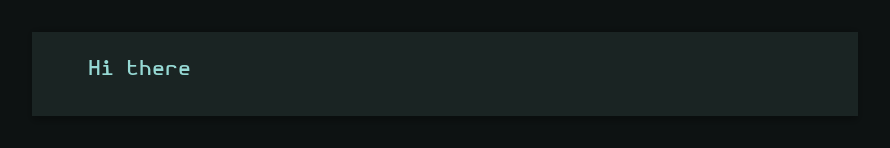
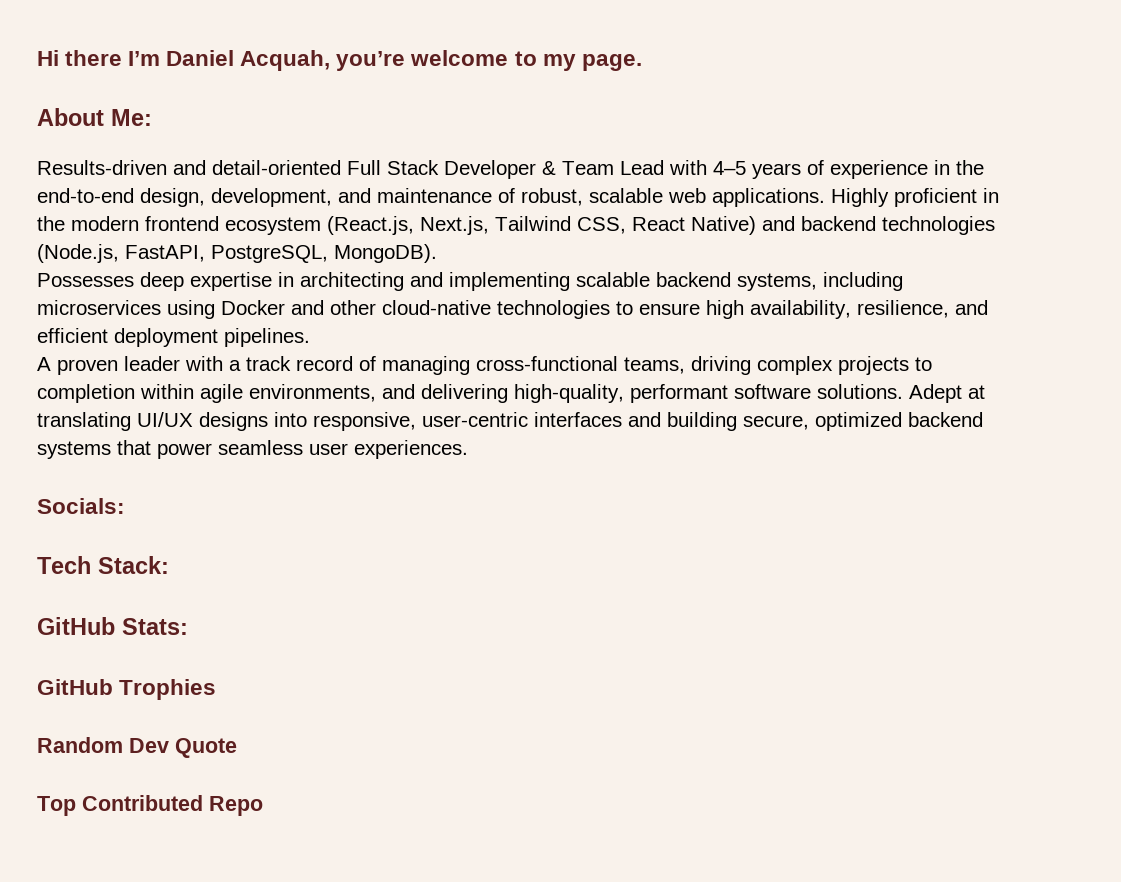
(191, 67) none -> [128,50,642,71] [37,108,152,126] [37,160,984,179] [37,188,999,207] [37,216,995,235] [37,244,437,263] [37,272,903,291] [37,300,988,319] [37,328,310,347] [37,356,932,375] [37,384,985,403] [37,412,983,431] [37,440,468,459] [37,498,125,514] [37,556,169,574] [37,617,188,635] [37,679,217,700] [37,737,237,758] [37,795,263,816] I’m Daniel Acquah, you’re welcome to my page. // About Me: // Results-driven and detail-oriented Full Stack Developer & Team Lead with 4–5 years of experience in the end-to-end design, development, and maintenance of robust, scalable web applications. Highly proficient in the modern frontend ecosystem (React.js, Next.js, Tailwind CSS, React Native) and backend technologies (Node.js, FastAPI, PostgreSQL, MongoDB). // Possesses deep expertise in architecting and implementing scalable backend systems, including microservices using Docker and other cloud-native technologies to ensure high availability, resilience, and efficient deployment pipelines. // A proven leader with a track record of managing cross-functional teams, driving complex projects to completion within agile environments, and delivering high-quality, performant software solutions. Adept at translating UI/UX designs into responsive, user-centric interfaces and building secure, optimized backend systems that power seamless user experiences. // Socials: // Tech Stack: // GitHub Stats: // GitHub Trophies // Random Dev Quote // Top Contributed Repo

